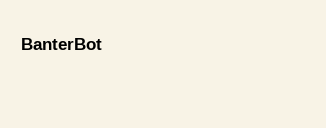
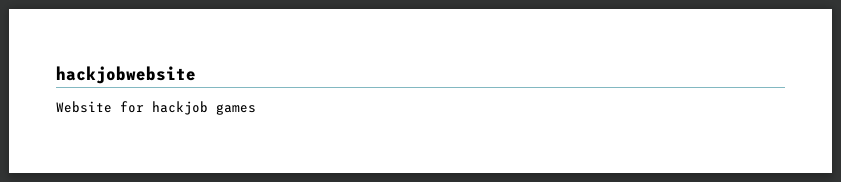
[21,38,102,50] BanterBot -> [56,66,196,84] [56,101,256,115] hackjobwebsite // Website for hackjob games

